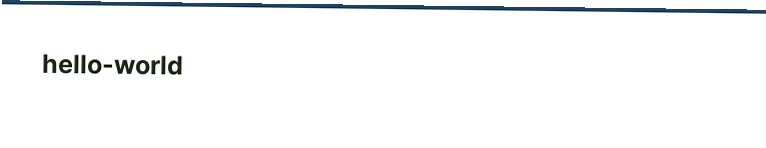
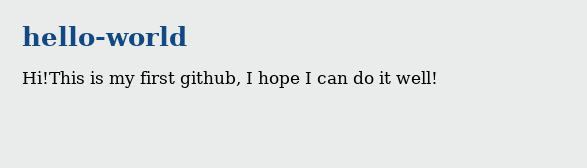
(184, 64) none -> [22,71,438,88] // Hi!This is my first github, I hope I can do it well!

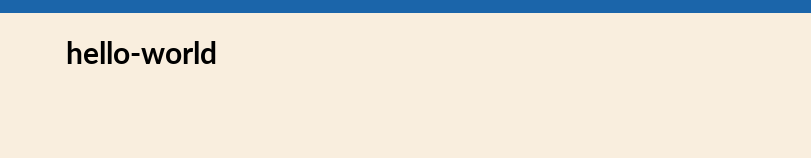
[22,71,438,88] // Hi!This is my first github, I hope I can do it well! -> (217, 52) none

